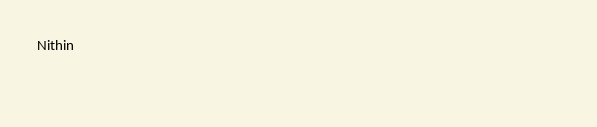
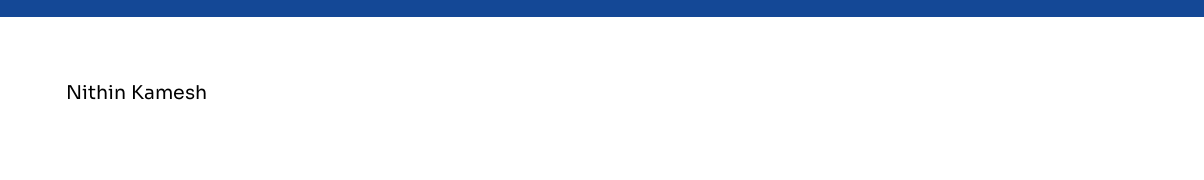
(74, 45) none -> [131,85,208,100] Kamesh

